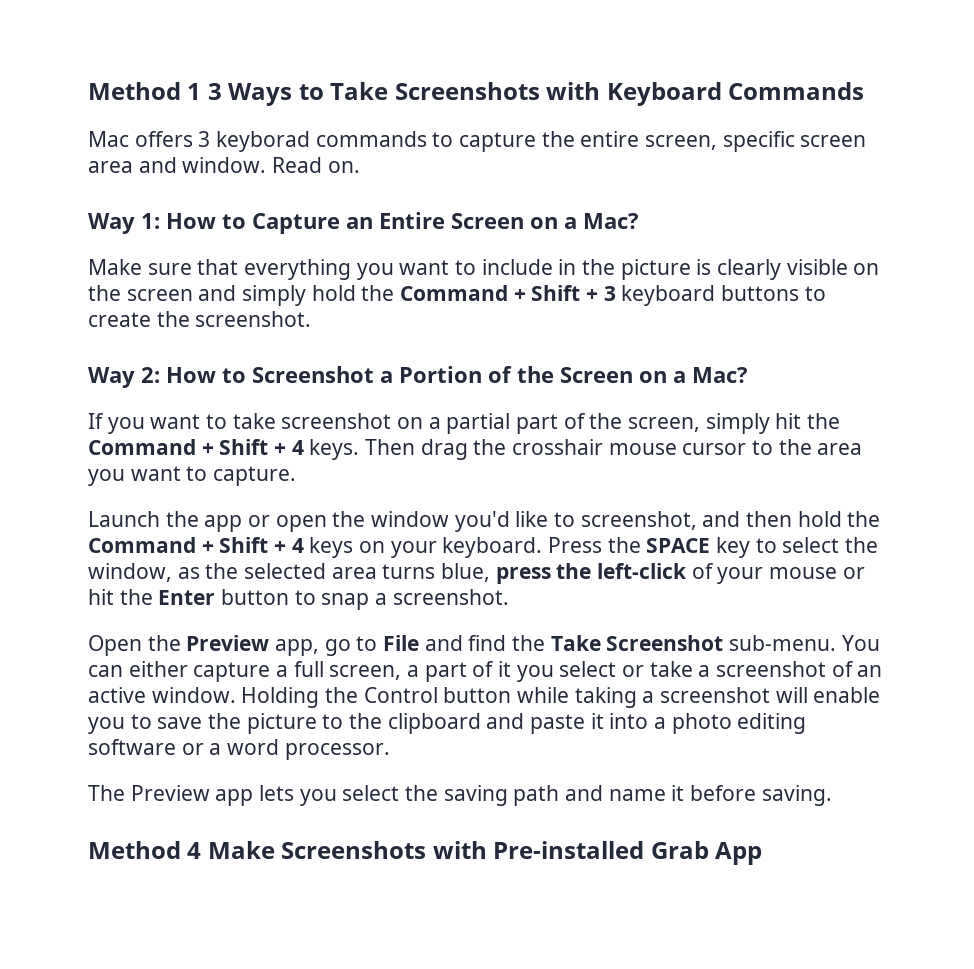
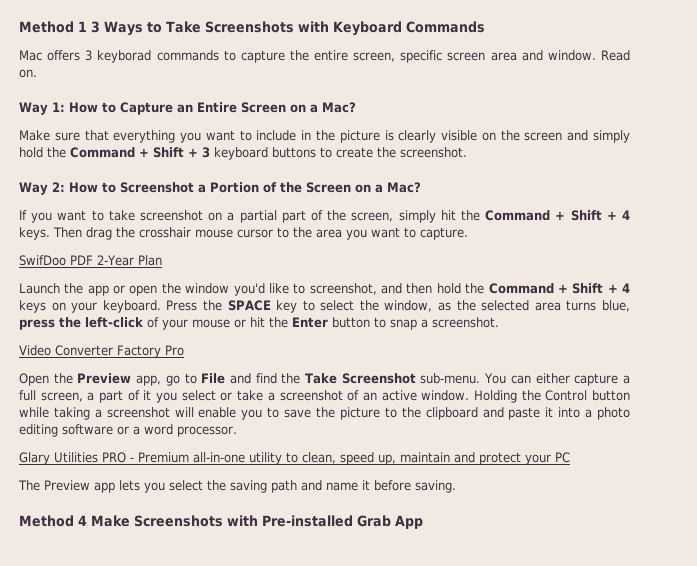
(297, 476) none -> [19,255,162,266] // SwifDoo PDF 2-Year Plan
(509, 597) none -> [19,345,184,358] // Video Converter Factory Pro
(390, 751) none -> [19,452,570,465] // Glary Utilities PRO - Premium all-in-one utility to clean, speed up, maintain and protect your PC

